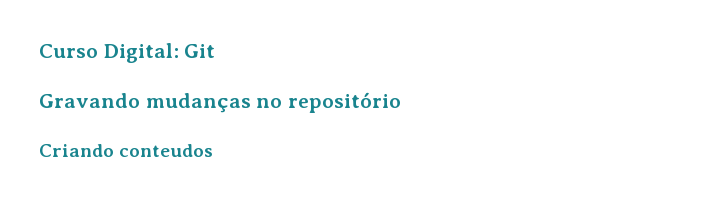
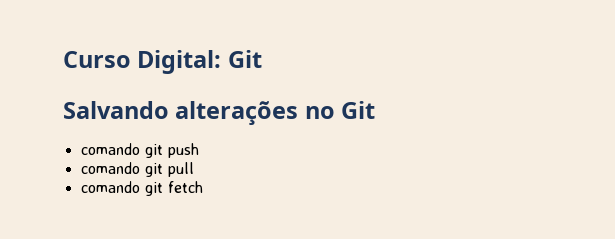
[39,92,402,113] [39,144,214,157] Gravando mudanças no repositório // Criando conteudos -> [63,101,376,125] [80,143,199,158] [80,162,194,177] [80,181,203,196] Salvando alterações no Git // comando git push // comando git pull // comando git fetch

